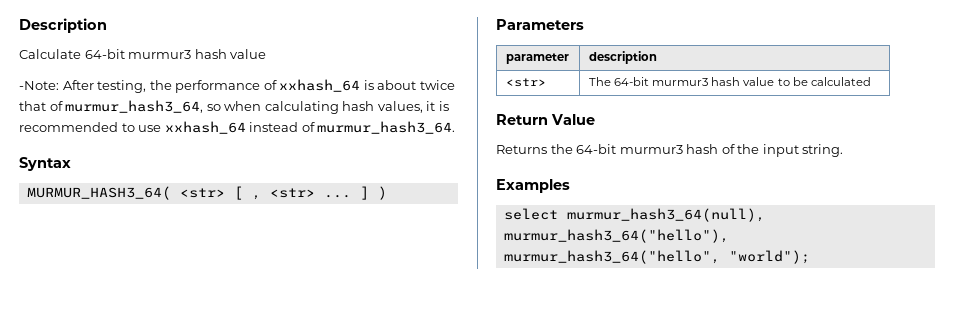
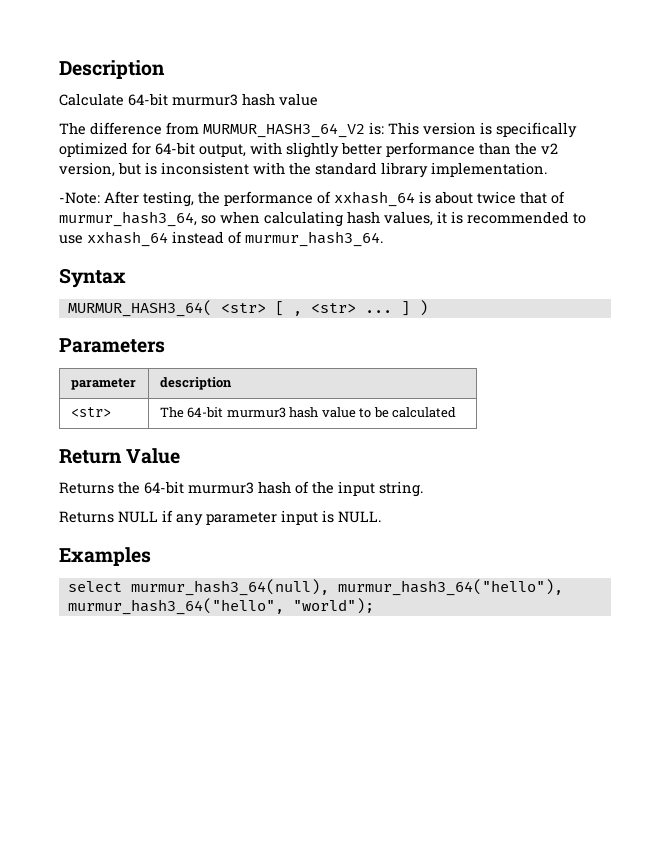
(267, 54) none -> [59,122,577,138] [59,142,558,158] [59,162,547,178] // The difference from MURMUR_HASH3_64_V2 is: This version is specifically optimized for 64-bit output, with slightly better performance than the v2 version, but is inconsistent with the standard library implementation.
(844, 150) none -> [59,510,381,526] // Returns NULL if any parameter input is NULL.

